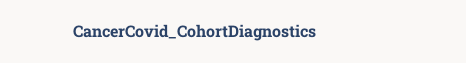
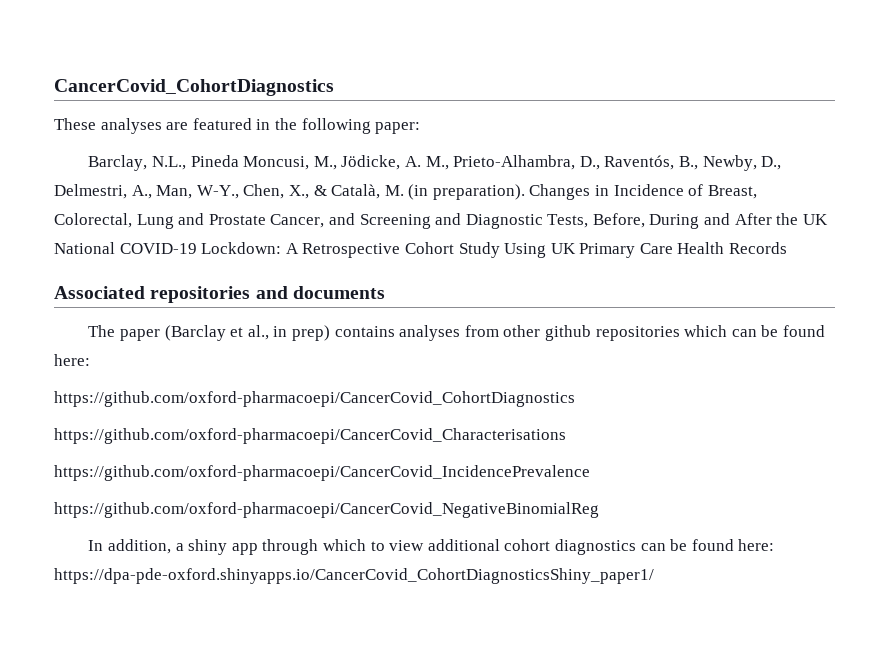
(316, 32) none -> [54,118,421,134] [88,155,782,171] [54,184,757,200] [54,213,828,229] [54,242,788,258] [54,286,385,303] [88,325,825,341] [54,354,90,366] [54,391,575,407] [54,428,566,444] [54,465,590,481] [54,502,599,518] [88,539,775,555] [54,568,654,584] // These analyses are featured in the following paper: // Barclay, N.L., Pineda Moncusi, M., Jödicke, A. M., Prieto-Alhambra, D., Raventós, B., Newby, D., Delmestri, A., Man, W-Y., Chen, X., & Català, M. (in preparation). Changes in Incidence of Breast, Colorectal, Lung and Prostate Cancer, and Screening and Diagnostic Tests, Before, During and After the UK National COVID-19 Lockdown: A Retrospective Cohort Study Using UK Primary Care Health Records // Associated repositories and documents // The paper (Barclay et al., in prep) contains analyses from other github repositories which can be found here: // https://github.com/oxford-pharmacoepi/CancerCovid_CohortDiagnostics // https://github.com/oxford-pharmacoepi/CancerCovid_Characterisations // https://github.com/oxford-pharmacoepi/CancerCovid_IncidencePrevalence // https://github.com/oxford-pharmacoepi/CancerCovid_NegativeBinomialReg // In addition, a shiny app through which to view additional cohort diagnostics can be found here: https://dpa-pde-oxford.shinyapps.io/CancerCovid_CohortDiagnosticsShiny_paper1/

